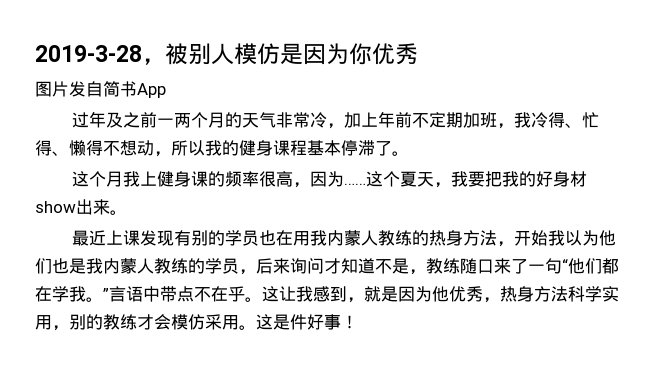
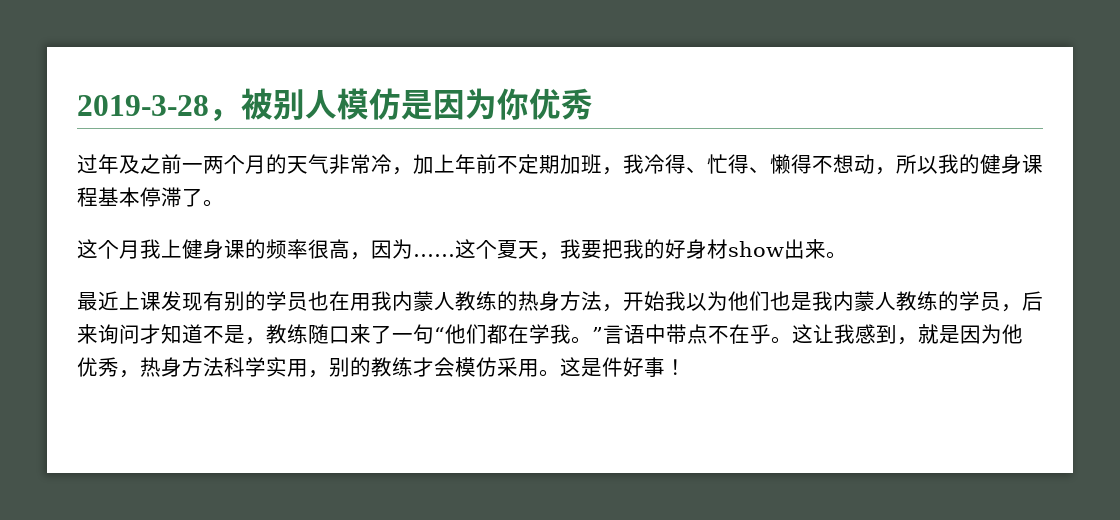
[35,81,166,98] // 图片发自简书App -> (593, 104) none

